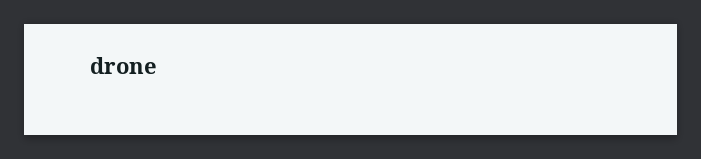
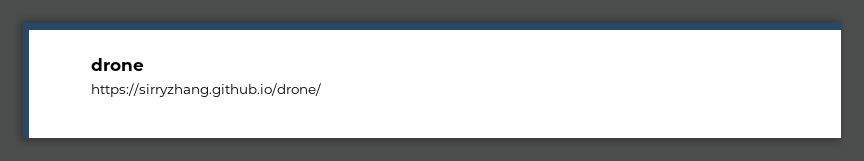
(157, 65) none -> [91,83,321,97] // https://sirryzhang.github.io/drone/

